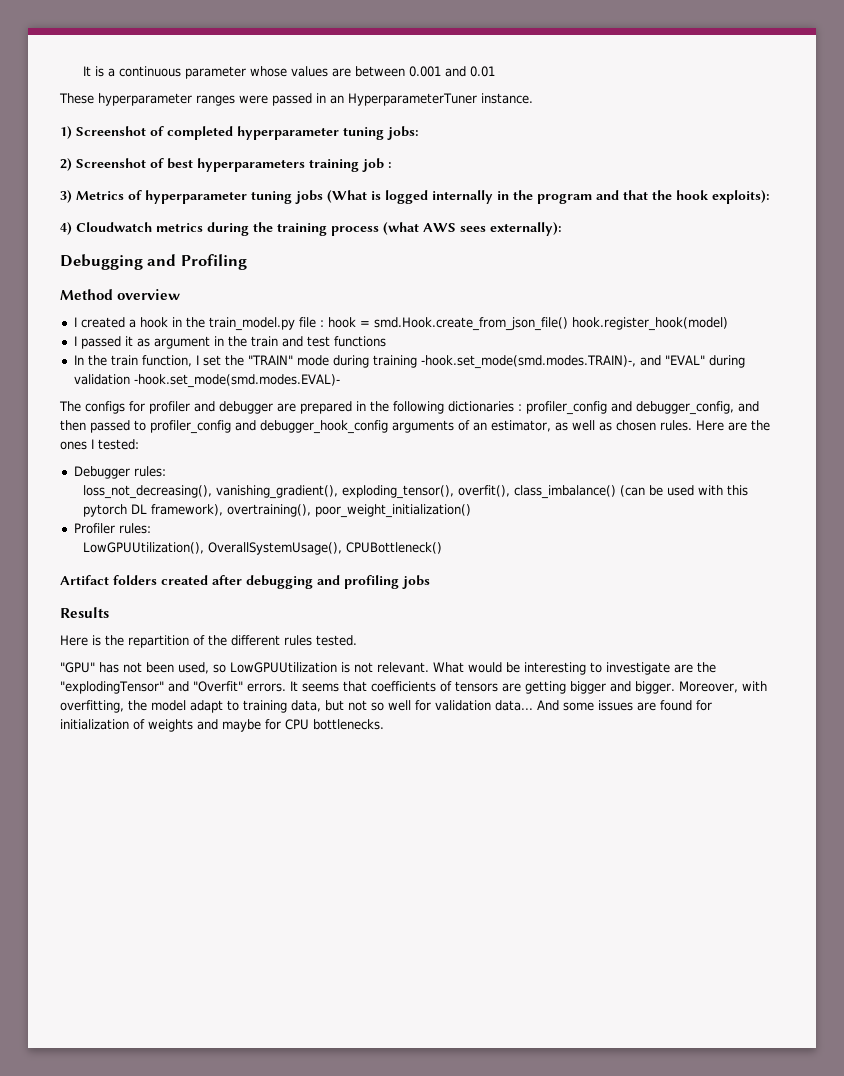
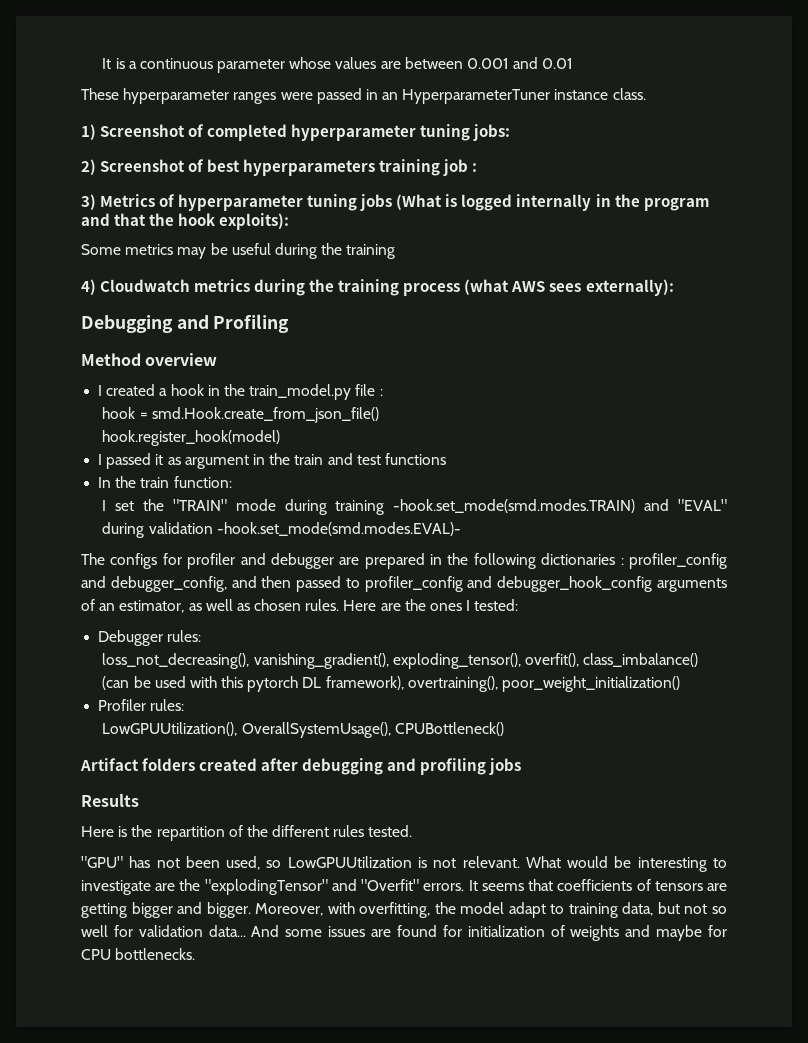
[480,93,533,104] instance. -> [554,88,646,100] instance class.
(770, 197) none -> [81,243,396,259] // Some metrics may be useful during the training
(324, 323) none -> (383, 392) //
(568, 324) none -> (379, 415) //
[141,355,192,367] function, -> [173,476,232,488] function: //
[420,355,636,369] -hook.set_mode(smd.modes.TRAIN)-, -> [393,499,636,513] -hook.set_mode(smd.modes.TRAIN)

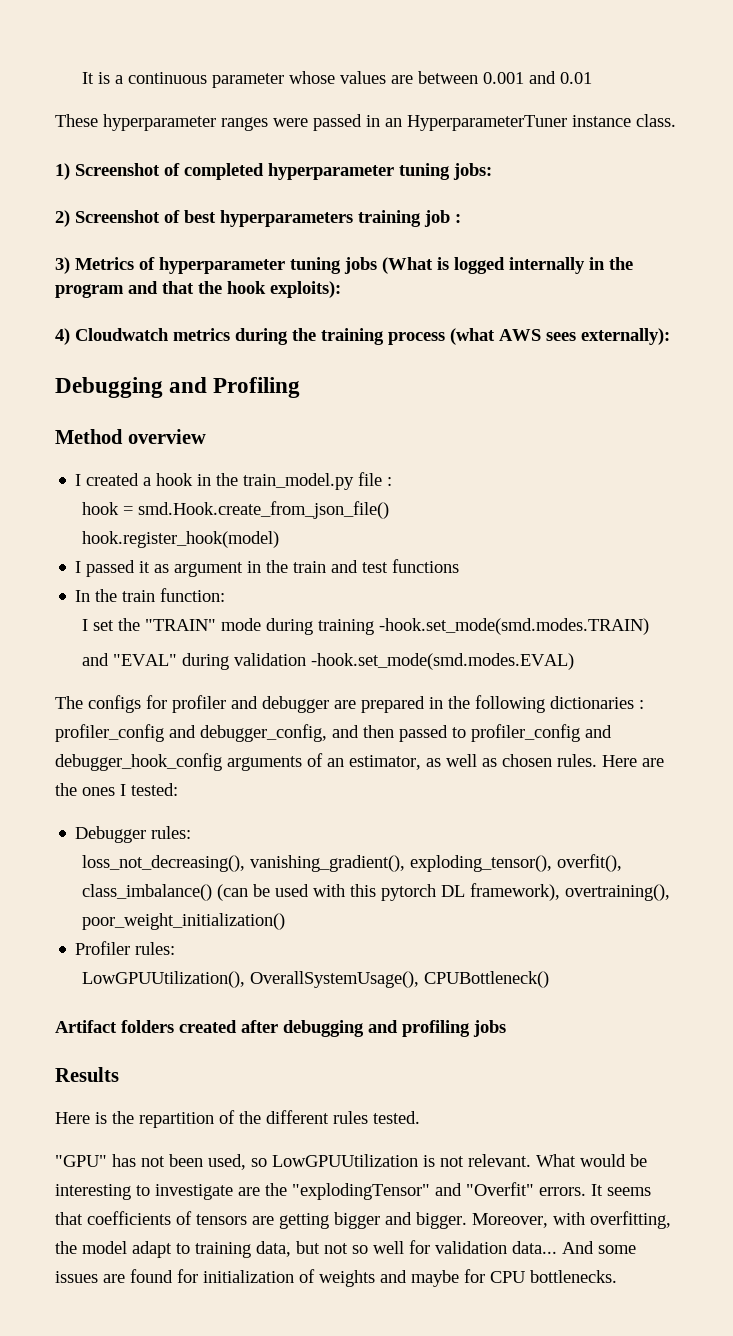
[81,243,396,259] // Some metrics may be useful during the training -> (341, 289) none
(636, 506) none -> (649, 626) //
[216,522,461,536] -hook.set_mode(smd.modes.EVAL)- -> [310,653,574,670] -hook.set_mode(smd.modes.EVAL)

